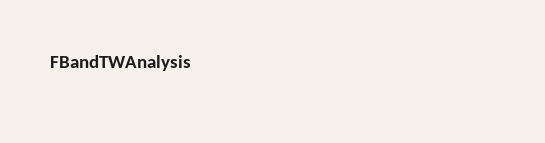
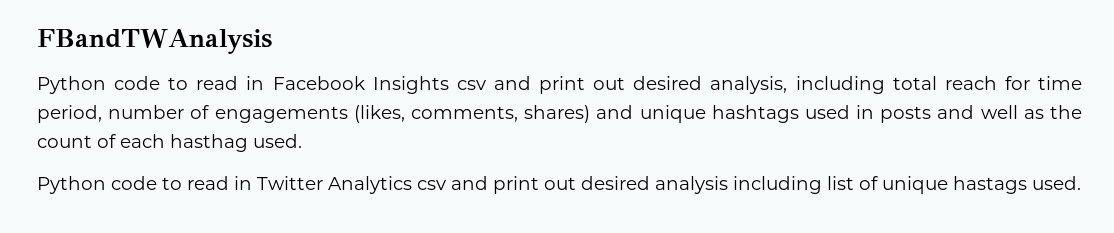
(191, 63) none -> [37,76,1082,94] [37,105,1082,123] [37,134,302,152] [37,176,1081,194] // Python code to read in Facebook Insights csv and print out desired analysis, including total reach for time period, number of engagements (likes, comments, shares) and unique hashtags used in posts and well as the count of each hasthag used. // Python code to read in Twitter Analytics csv and print out desired analysis including list of unique hastags used.

